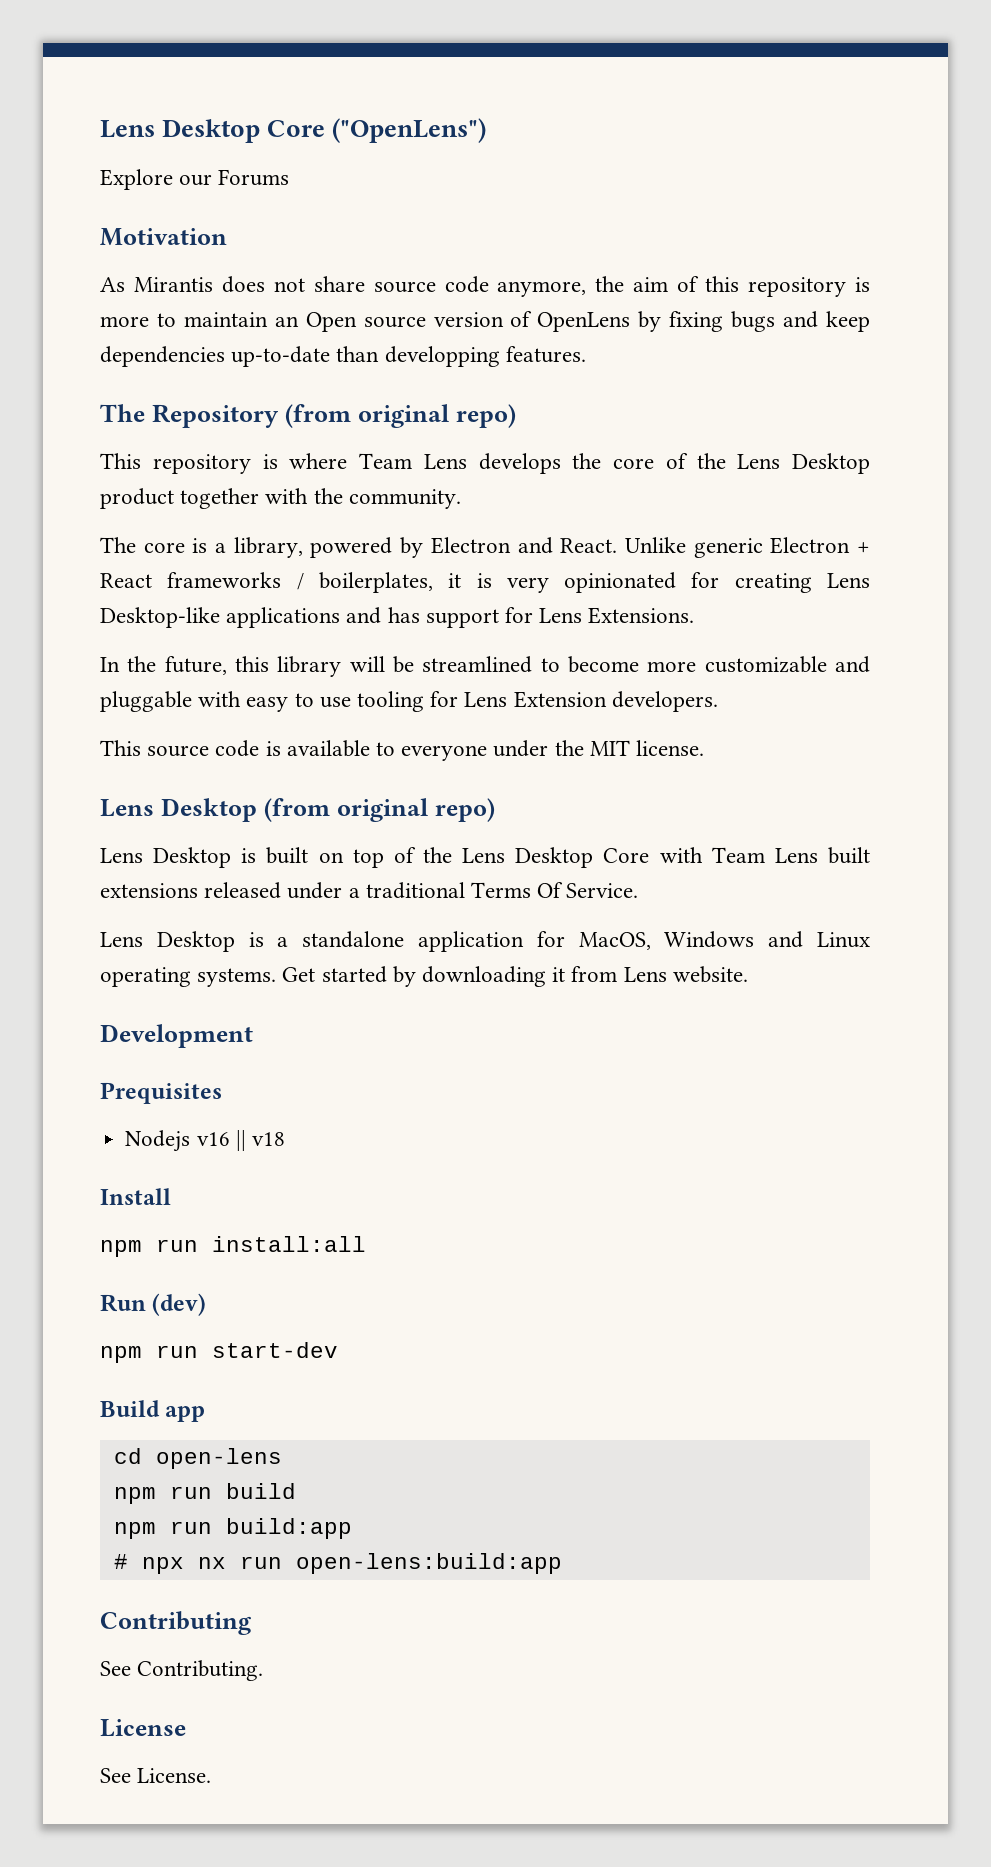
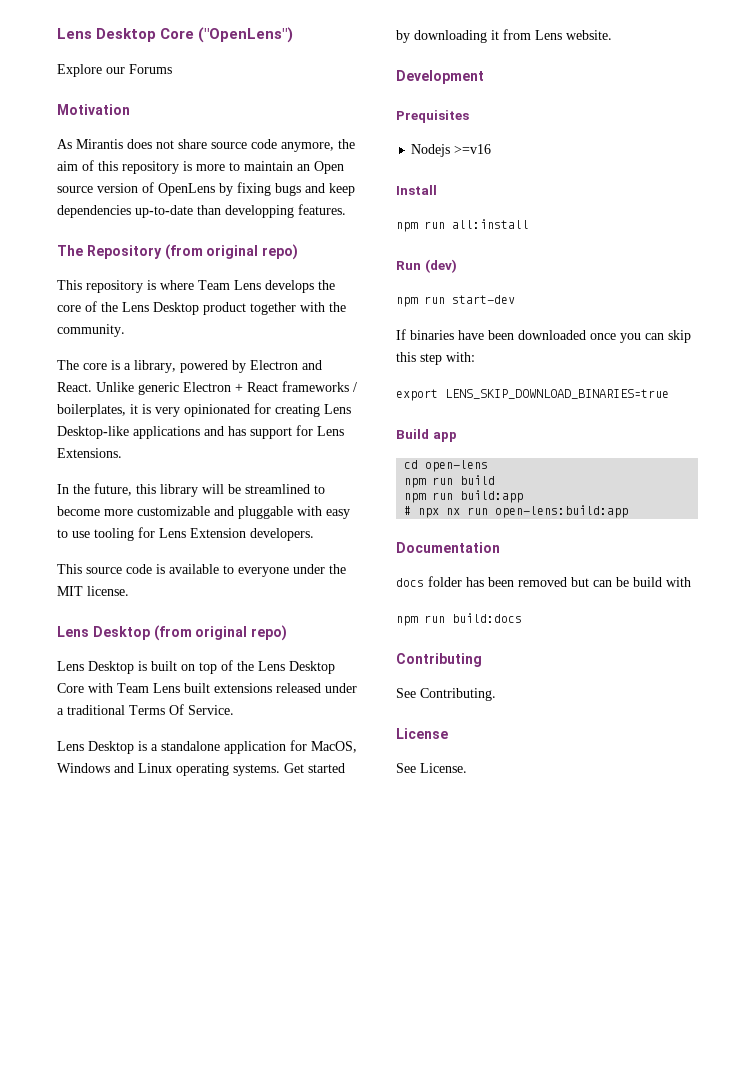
[196,1130,285,1151] v16 || v18 -> [454,144,492,154] >=v16
[212,1236,366,1252] install:all -> [452,219,529,229] all:install
(338, 1350) none -> [396,329,691,343] [396,352,475,365] [396,389,669,401] // If binaries have been downloaded once you can skip this step with: // export LENS_SKIP_DOWNLOAD_BINARIES=true
(562, 1563) none -> [396,542,500,553] [396,576,691,587] [396,613,522,626] // Documentation // docs folder has been removed but can be build with // npm run build:docs

